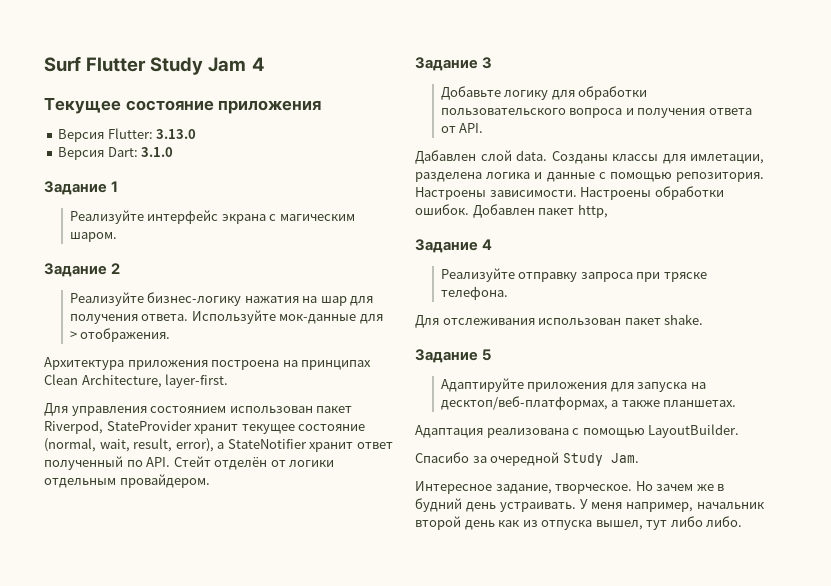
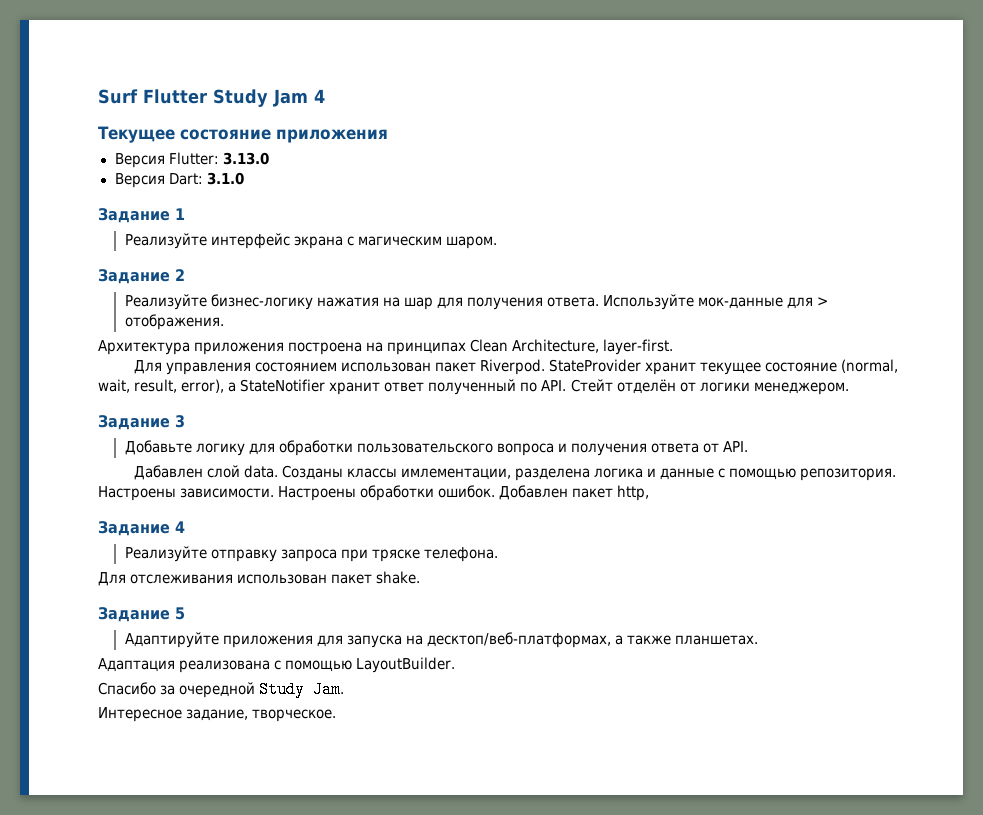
[44,420,103,434] Riverpod, -> [479,359,545,375] Riverpod.
[44,474,210,488] отдельным провайдером. -> [753,382,849,395] менеджером.
[662,154,764,164] для имлетации, -> [400,468,511,480] имлементации,
[635,481,725,491] [415,498,765,512] [415,516,743,530] Но зачем же в будний день устраивать. У меня например, начальник второй день как из отпуска вышел, тут либо либо. -> (337, 715) none

